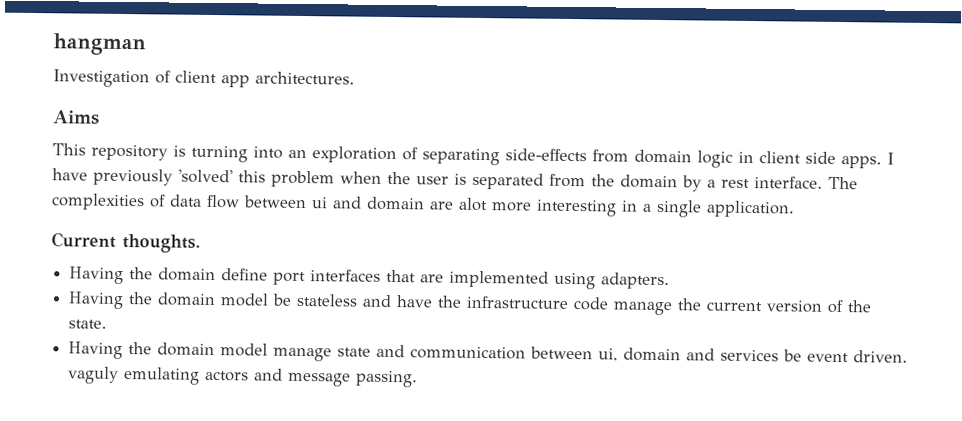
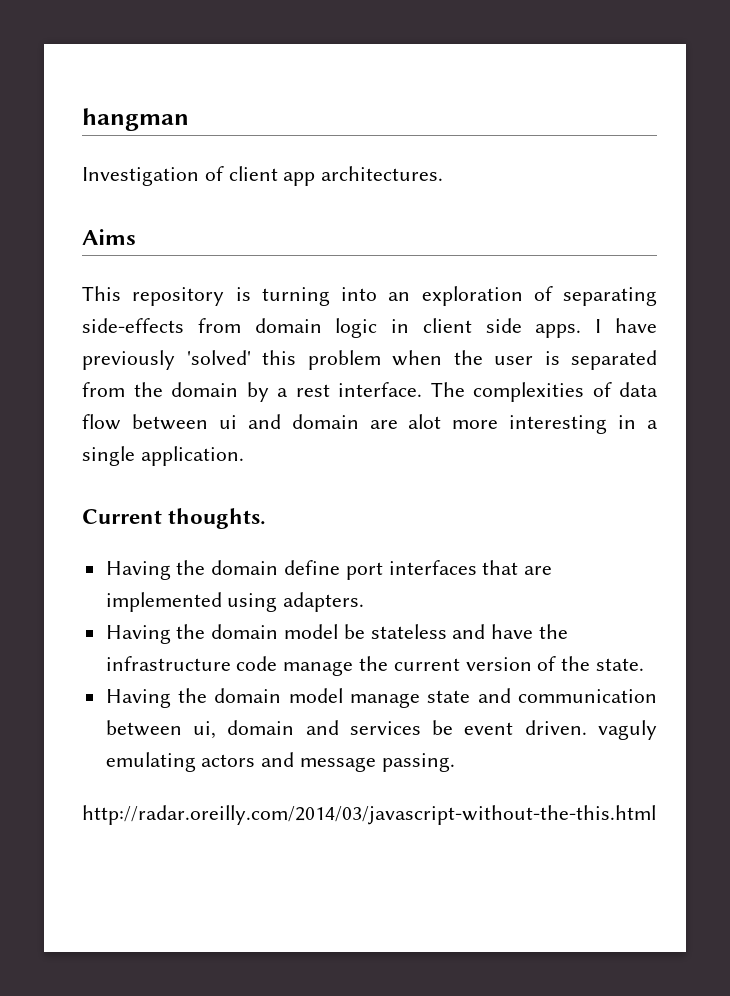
(419, 379) none -> [82,805,656,825] // http://radar.oreilly.com/2014/03/javascript-without-the-this.html

